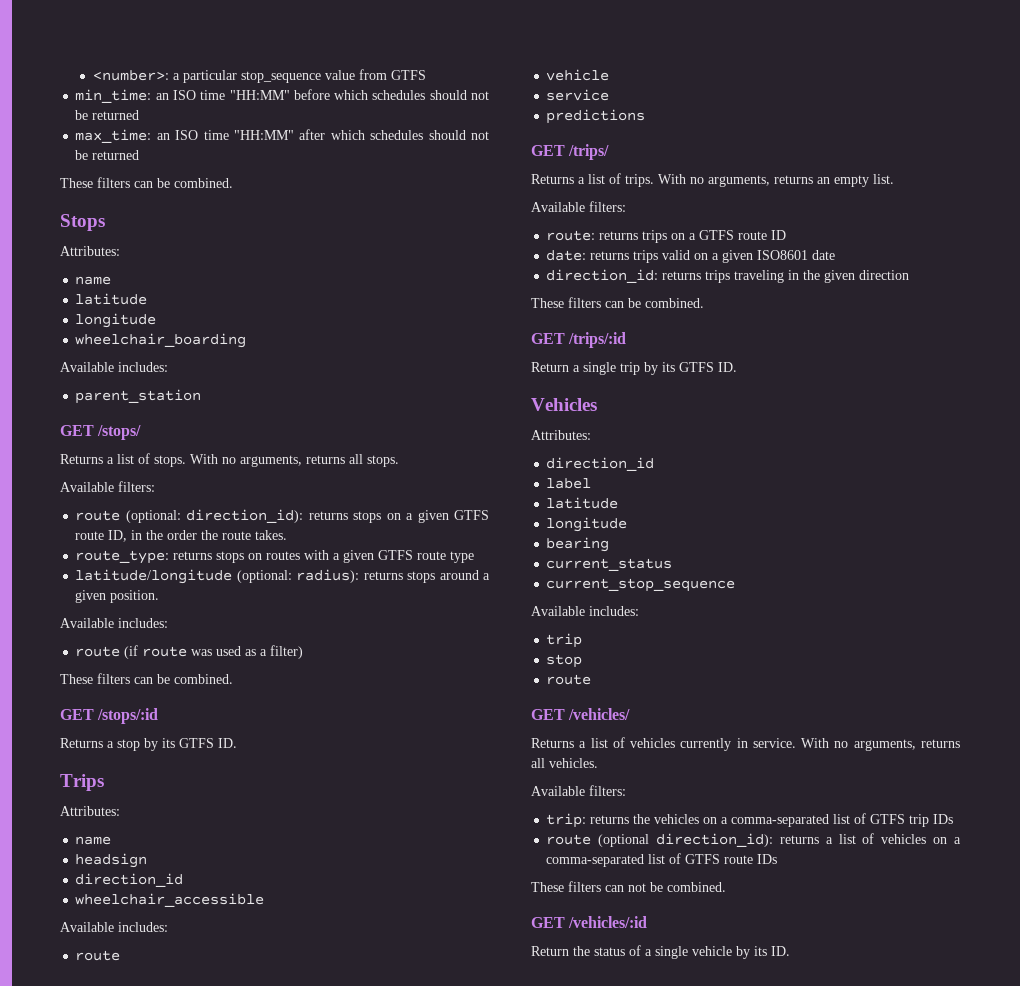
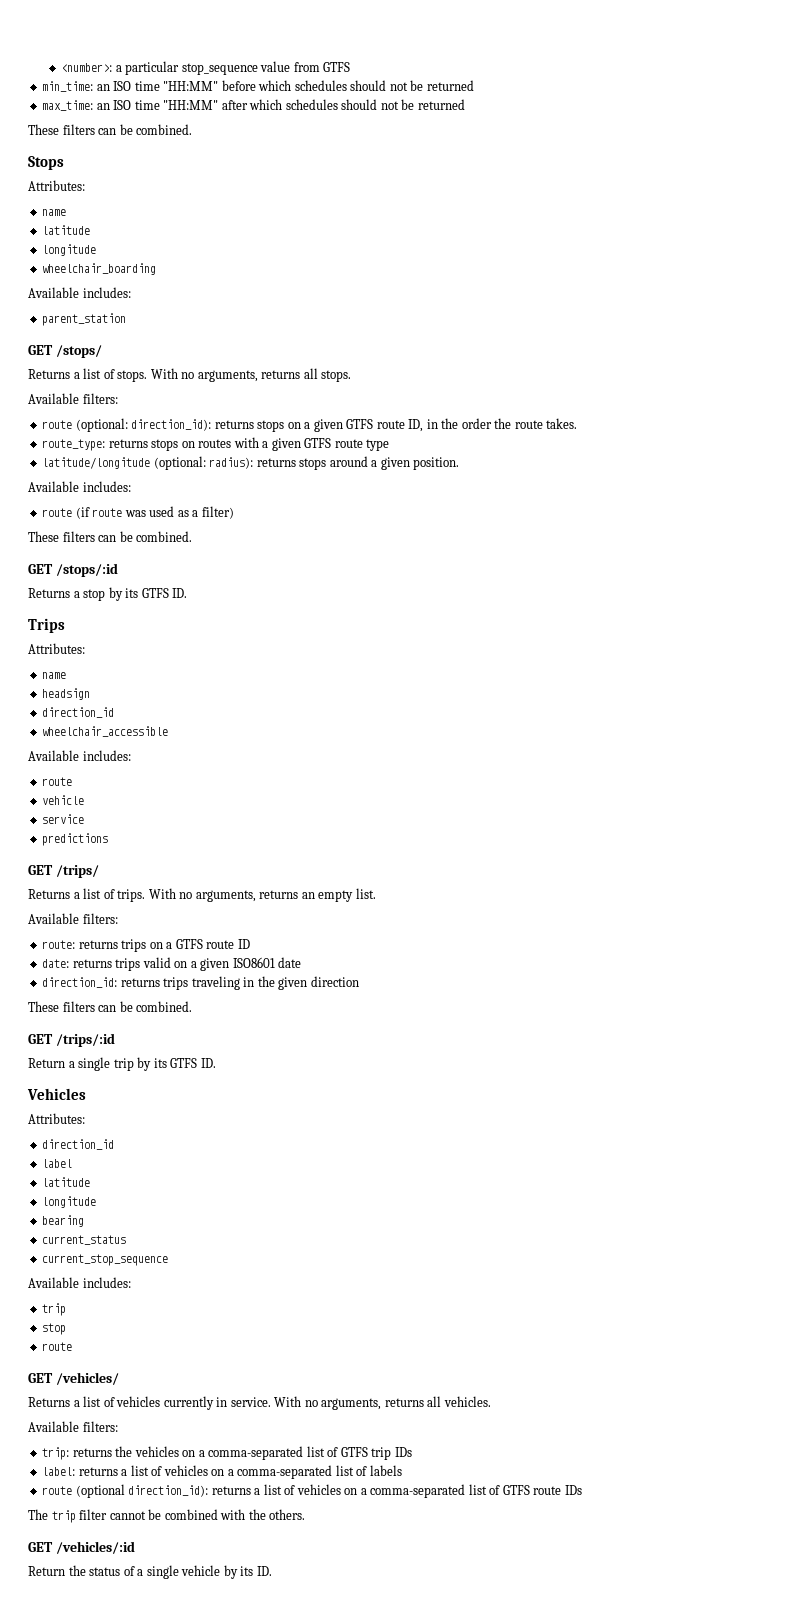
(954, 819) none -> [42,1465,402,1479] // label: returns a list of vehicles on a comma-separated list of labels
[531,881,726,892] These filters can not be combined. -> [28,1509,306,1523] The trip filter cannot be combined with the others.

